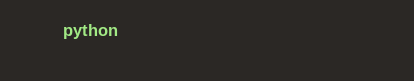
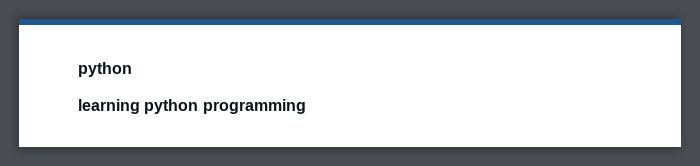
[63,24,118,39] python -> [78,62,132,77] [78,99,306,114] python // learning python programming

